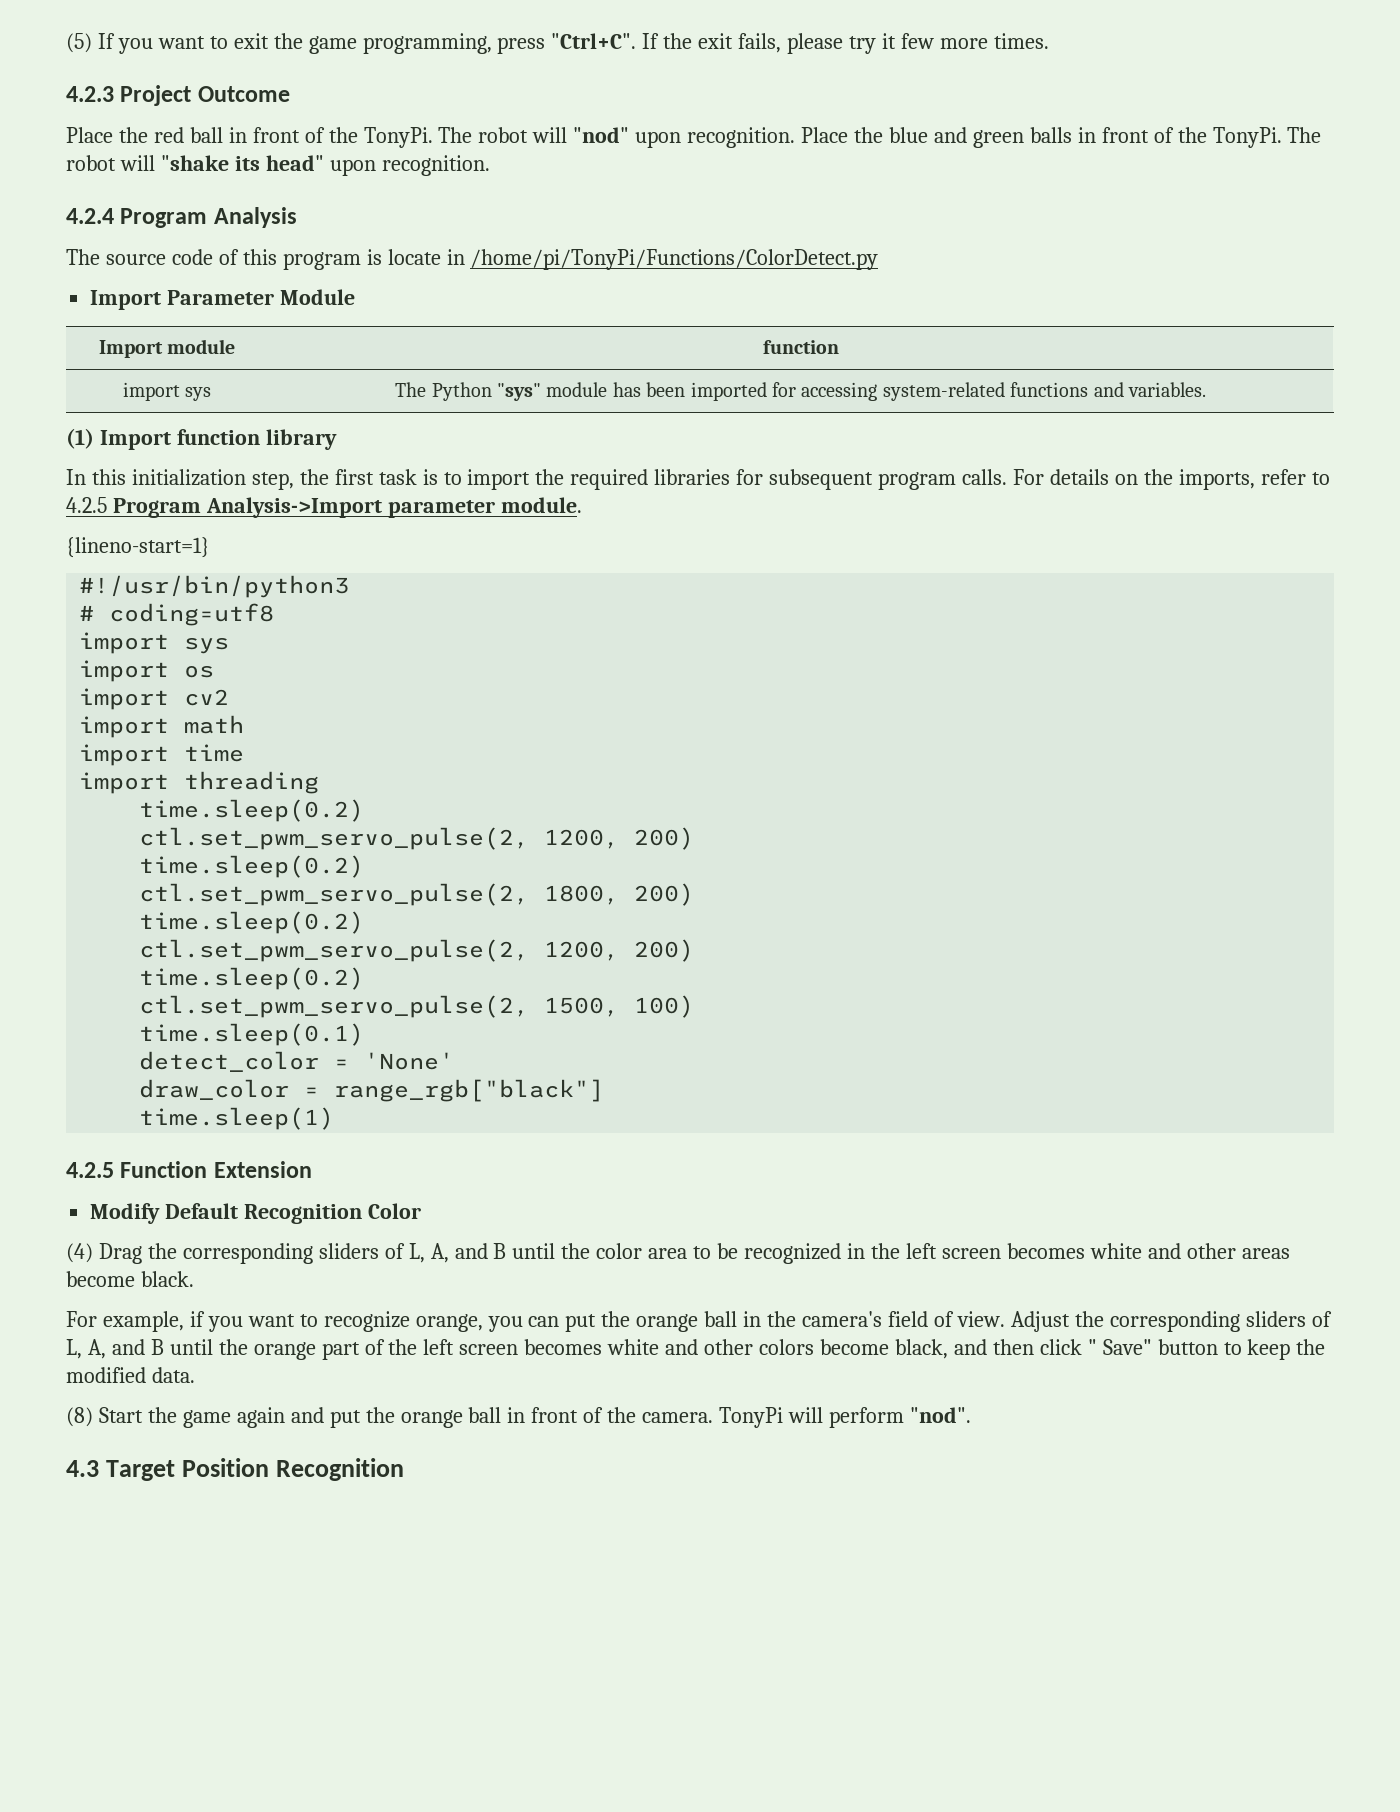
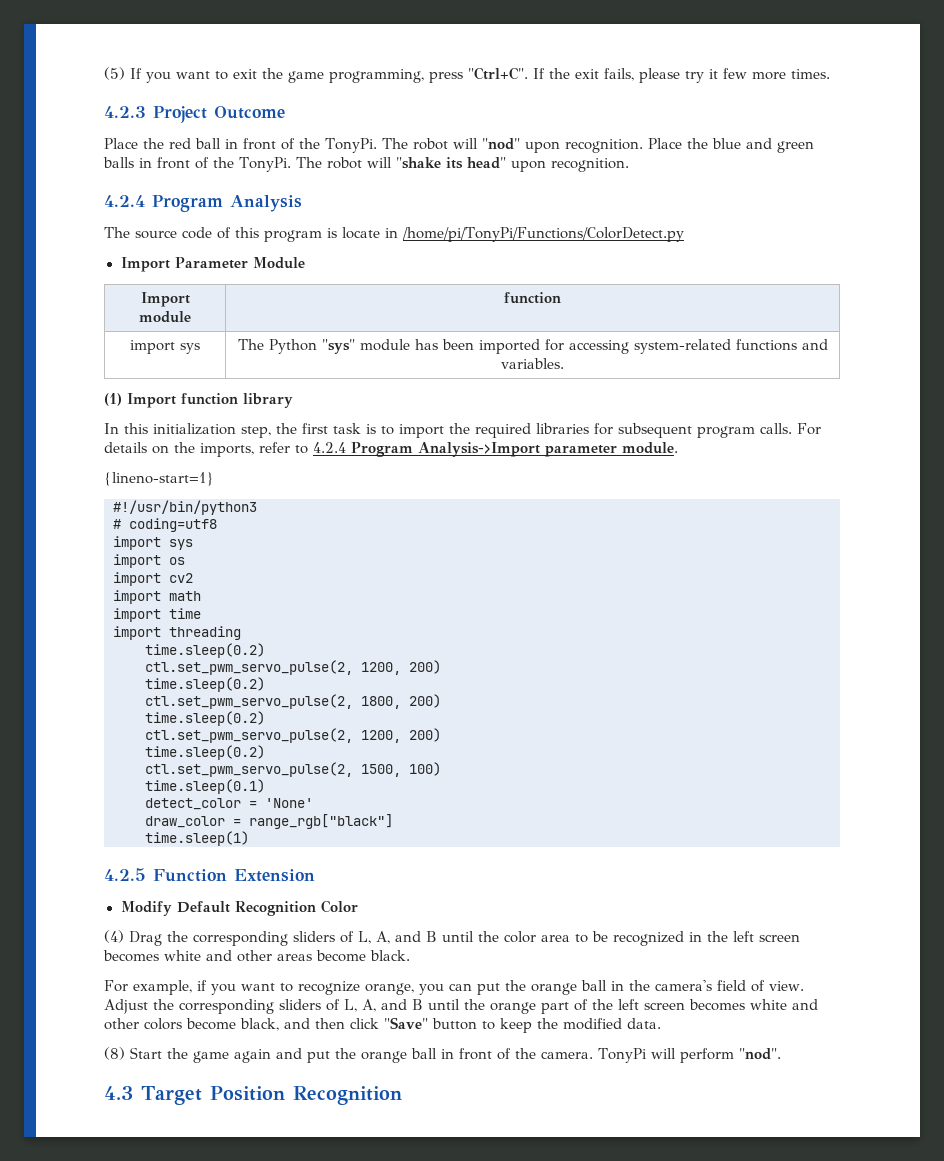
[66,497,107,513] 4.2.5 -> [313,442,346,453] 4.2.4
[1087,1339,1152,1355] " Save" -> [384,1017,428,1029] "Save"

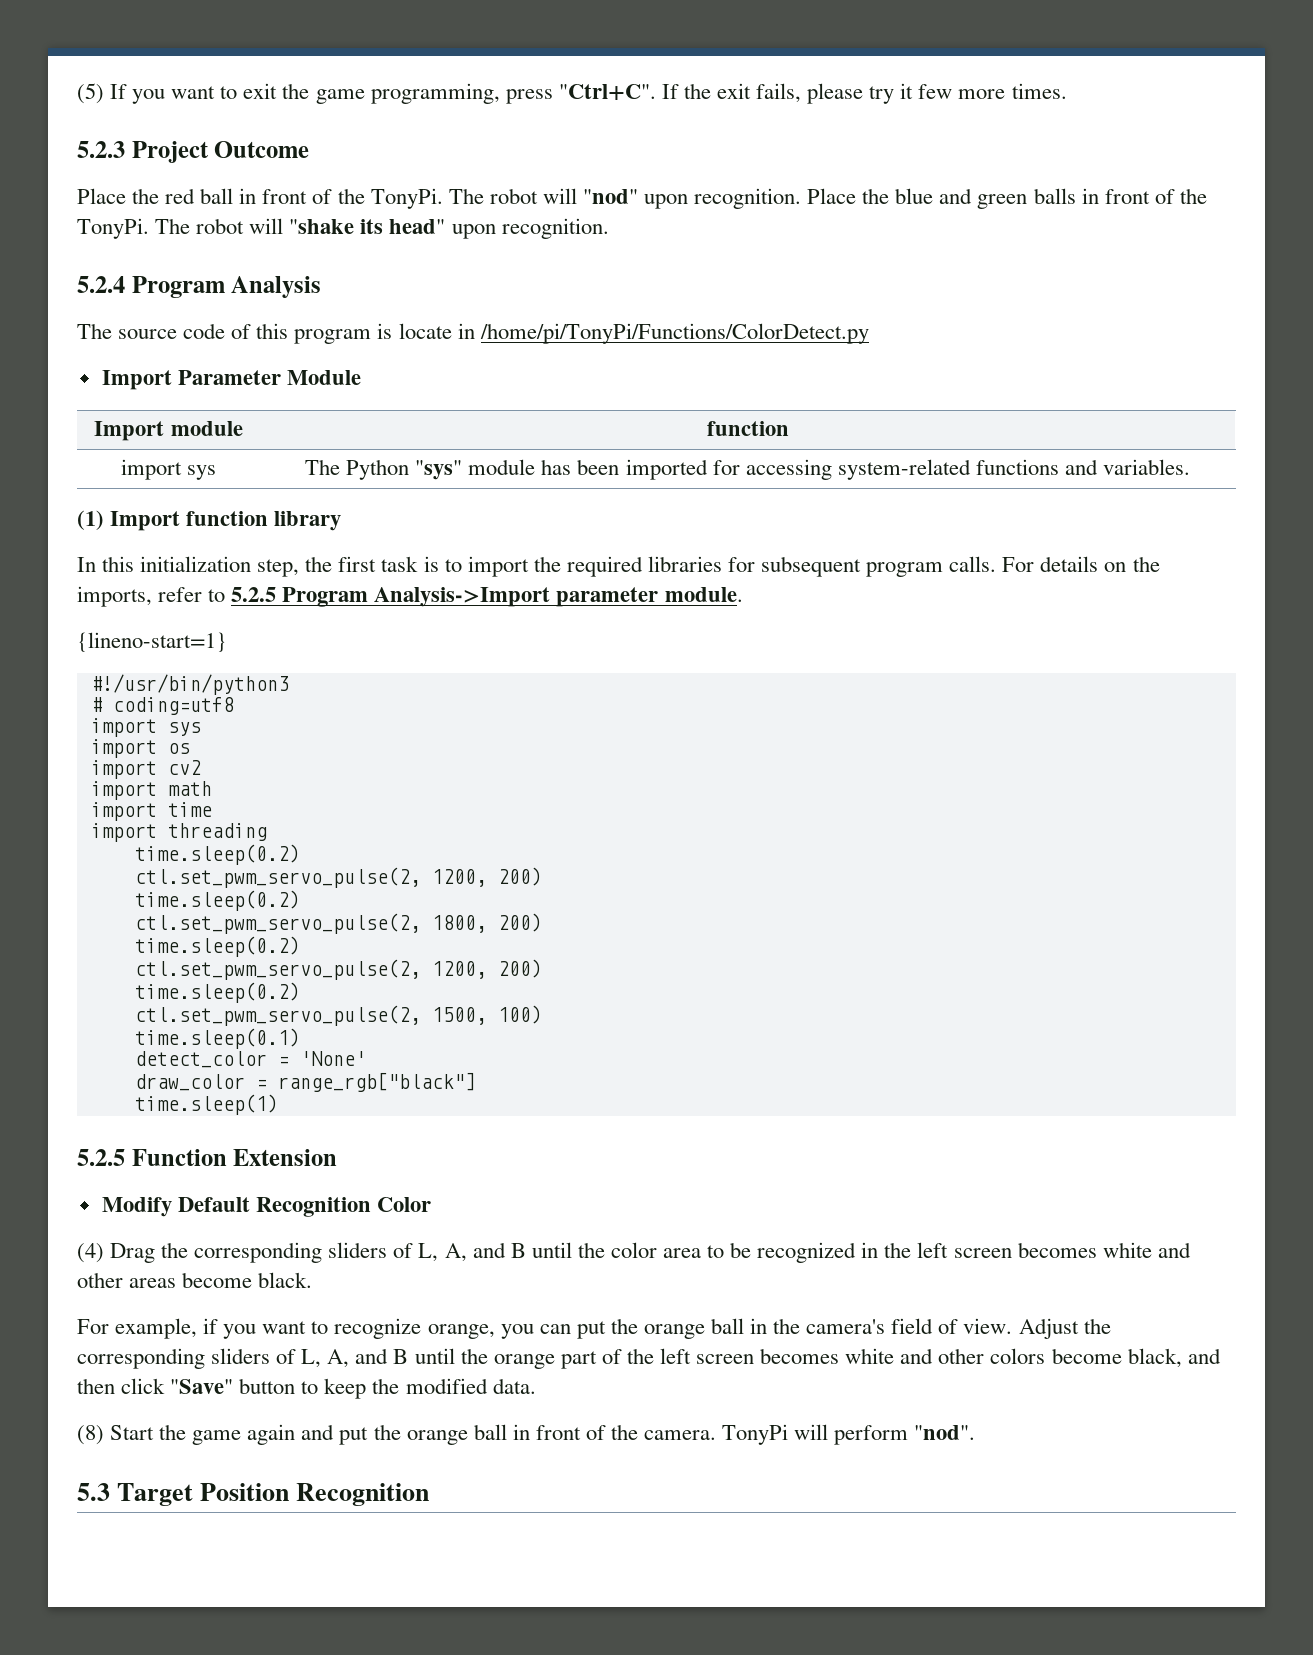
[104,106,146,118] 4.2.3 -> [77,141,125,158] 5.2.3
[104,195,145,207] 4.2.4 -> [77,276,125,293] 5.2.4
[313,442,346,453] 4.2.4 -> [231,587,277,602] 5.2.5
[104,868,146,881] 4.2.5 -> [77,1149,125,1166] 5.2.5
[104,1086,133,1100] 4.3 -> [77,1483,110,1501] 5.3

